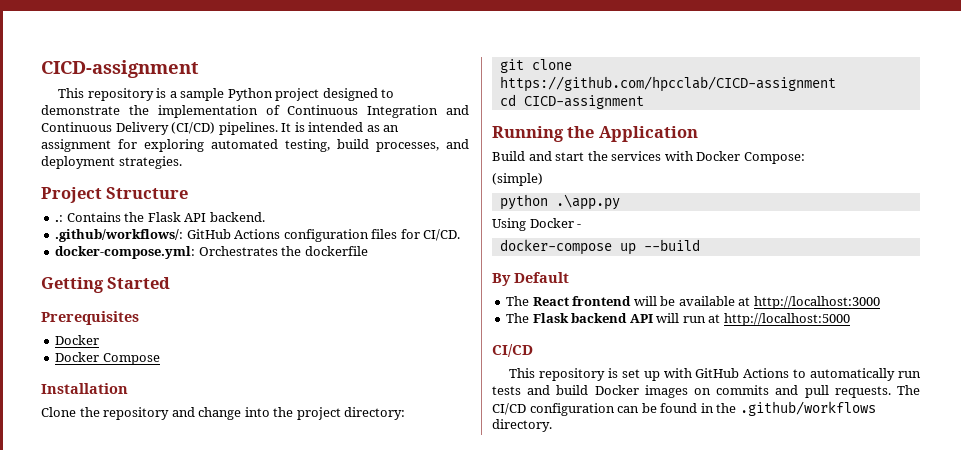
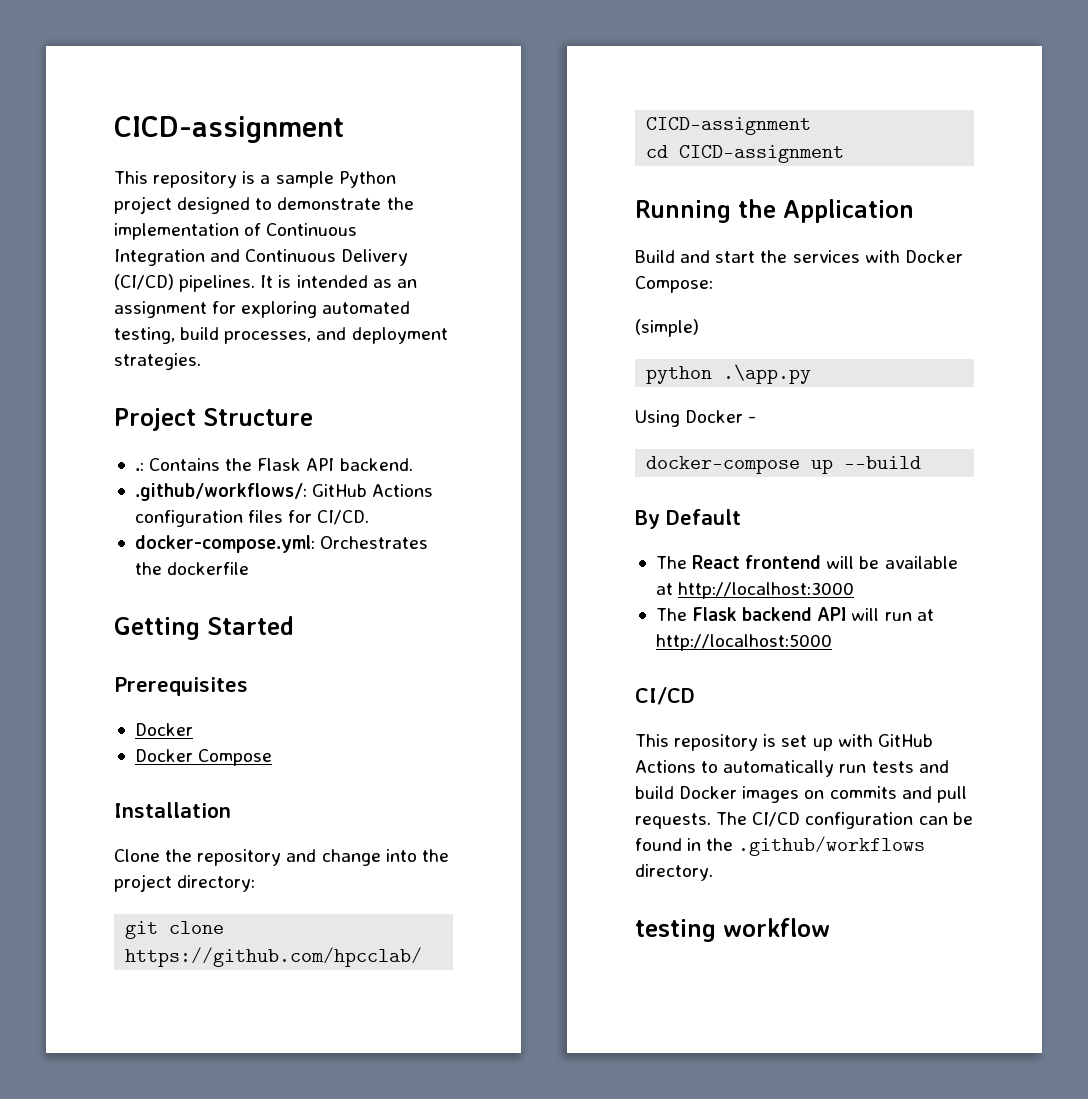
(552, 425) none -> [635,918,830,942] // testing workflow

